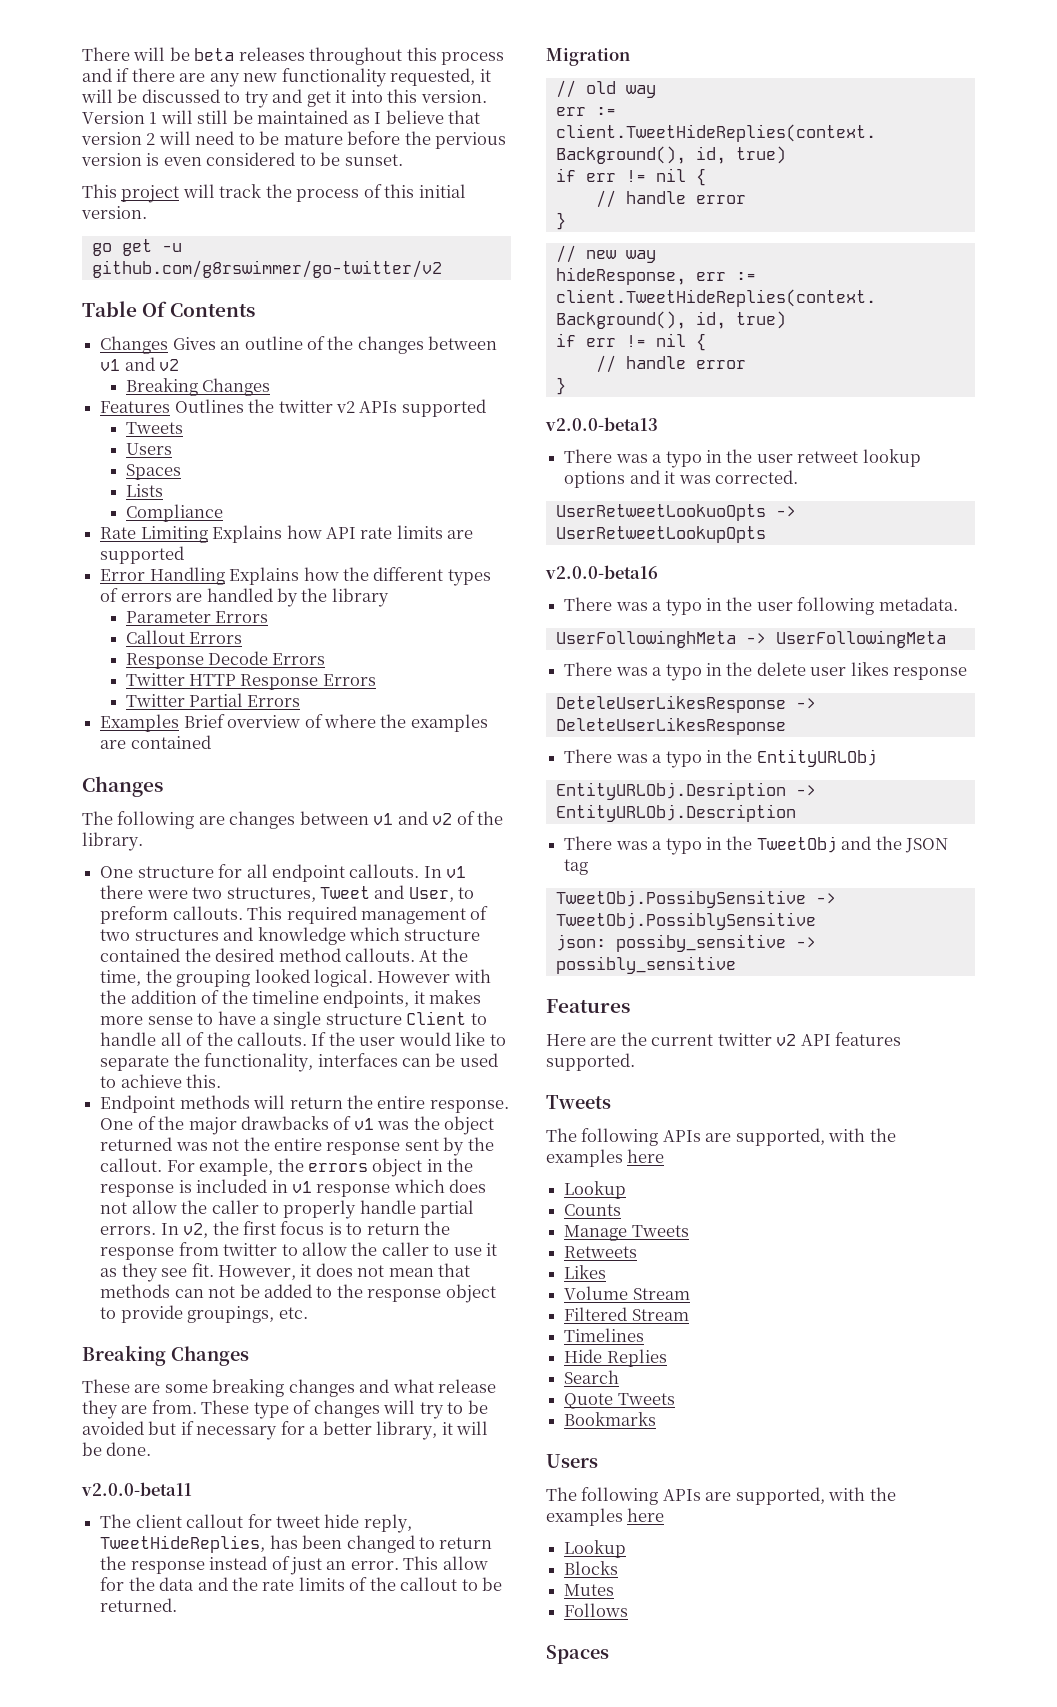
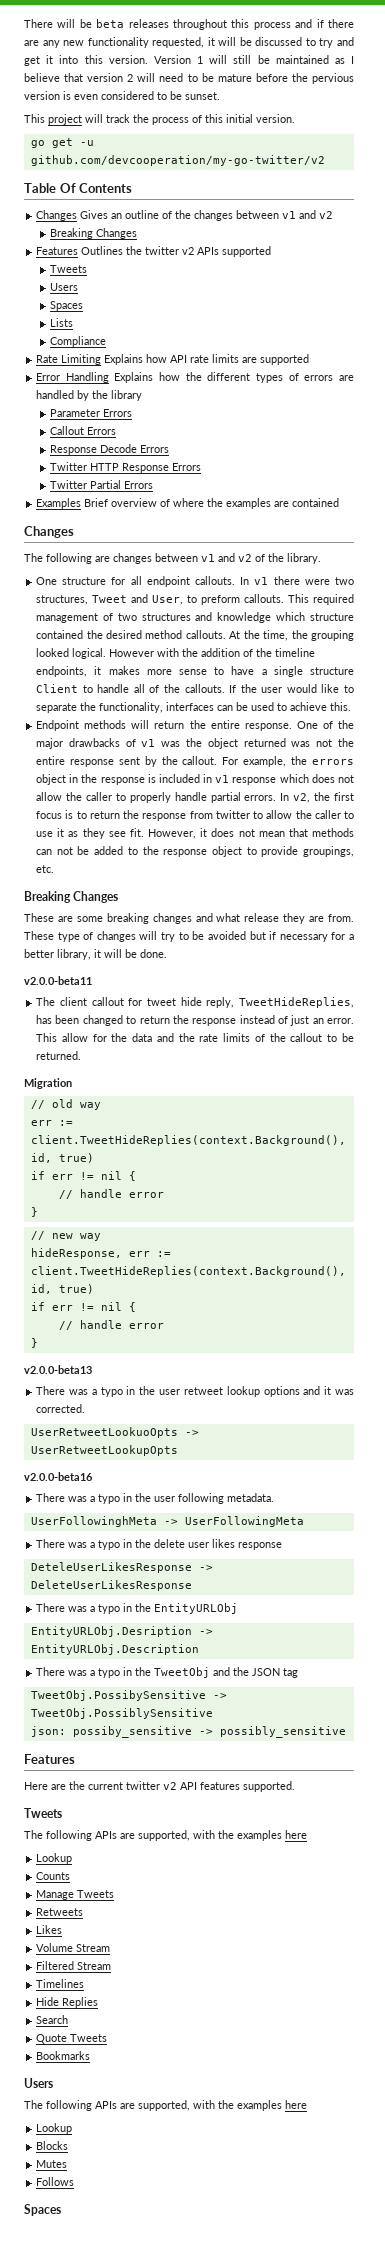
[91,260,442,278] github.com/g8rswimmer/go-twitter/v2 -> [30,155,325,166] github.com/devcooperation/my-go-twitter/v2

